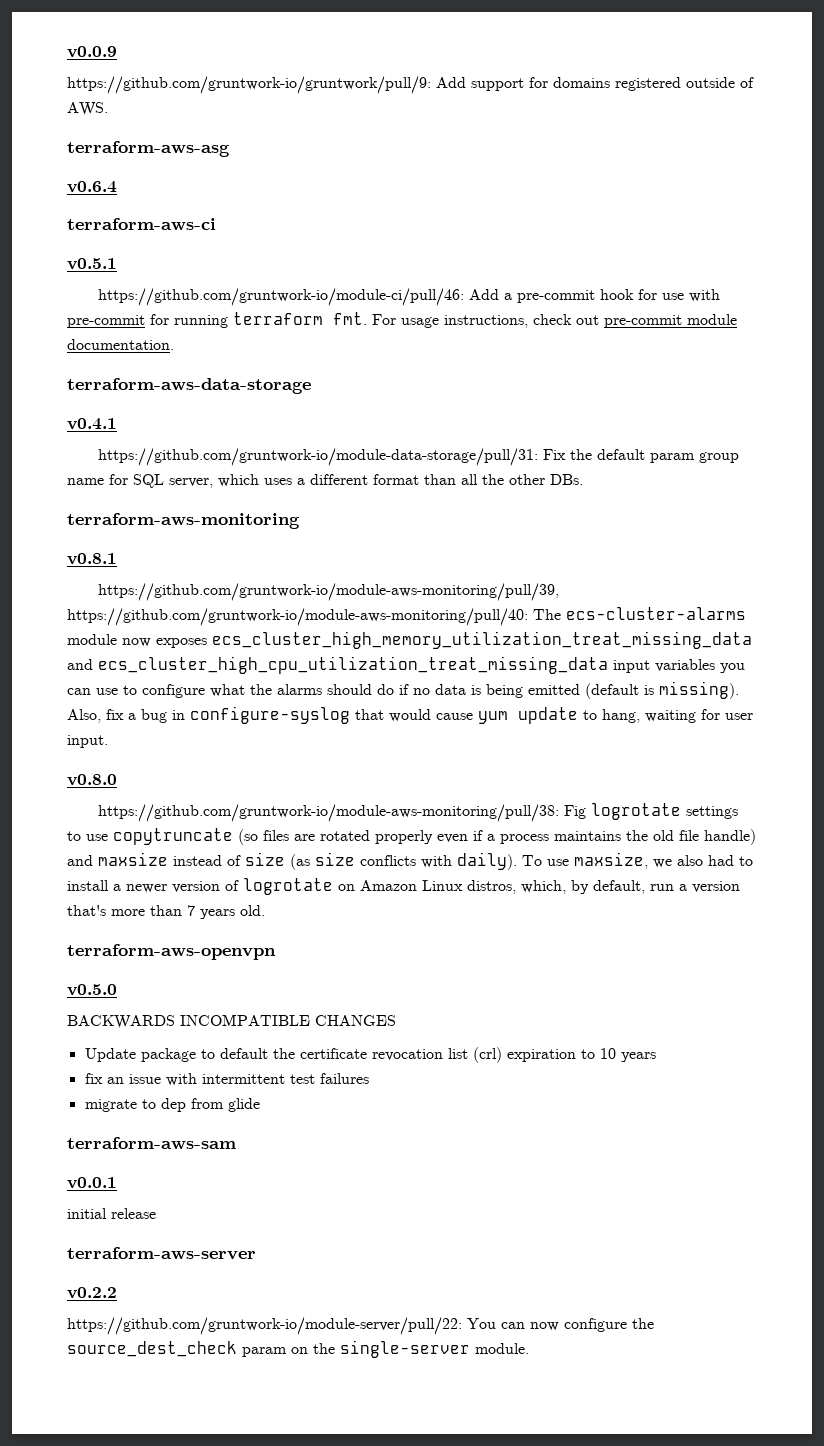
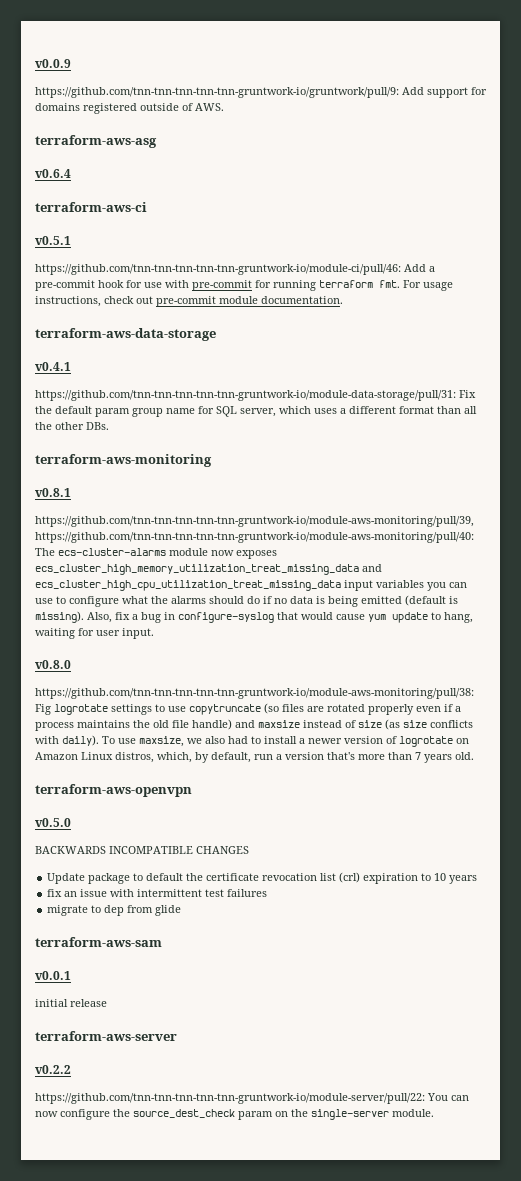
[67,76,431,94] https://github.com/gruntwork-io/gruntwork/pull/9: -> [35,87,399,98] https://github.com/tnn-tnn-tnn-tnn-tnn-gruntwork-io/gruntwork/pull/9:
[98,288,465,306] https://github.com/gruntwork-io/module-ci/pull/46: -> [35,264,401,275] https://github.com/tnn-tnn-tnn-tnn-tnn-gruntwork-io/module-ci/pull/46:
[98,448,539,466] https://github.com/gruntwork-io/module-data-storage/pull/31: -> [35,390,456,401] https://github.com/tnn-tnn-tnn-tnn-tnn-gruntwork-io/module-data-storage/pull/31:
[98,583,560,601] [67,608,528,626] https://github.com/gruntwork-io/module-aws-monitoring/pull/39, https://github.com/gruntwork-io/module-aws-monitoring/pull/40: -> [35,516,474,527] [35,532,474,543] https://github.com/tnn-tnn-tnn-tnn-tnn-gruntwork-io/module-aws-monitoring/pull/39, https://github.com/tnn-tnn-tnn-tnn-tnn-gruntwork-io/module-aws-monitoring/pull/40:
[98,804,560,822] https://github.com/gruntwork-io/module-aws-monitoring/pull/38: -> [35,688,474,699] https://github.com/tnn-tnn-tnn-tnn-tnn-gruntwork-io/module-aws-monitoring/pull/38:
[67,1317,462,1335] https://github.com/gruntwork-io/module-server/pull/22: -> [35,1093,425,1104] https://github.com/tnn-tnn-tnn-tnn-tnn-gruntwork-io/module-server/pull/22:

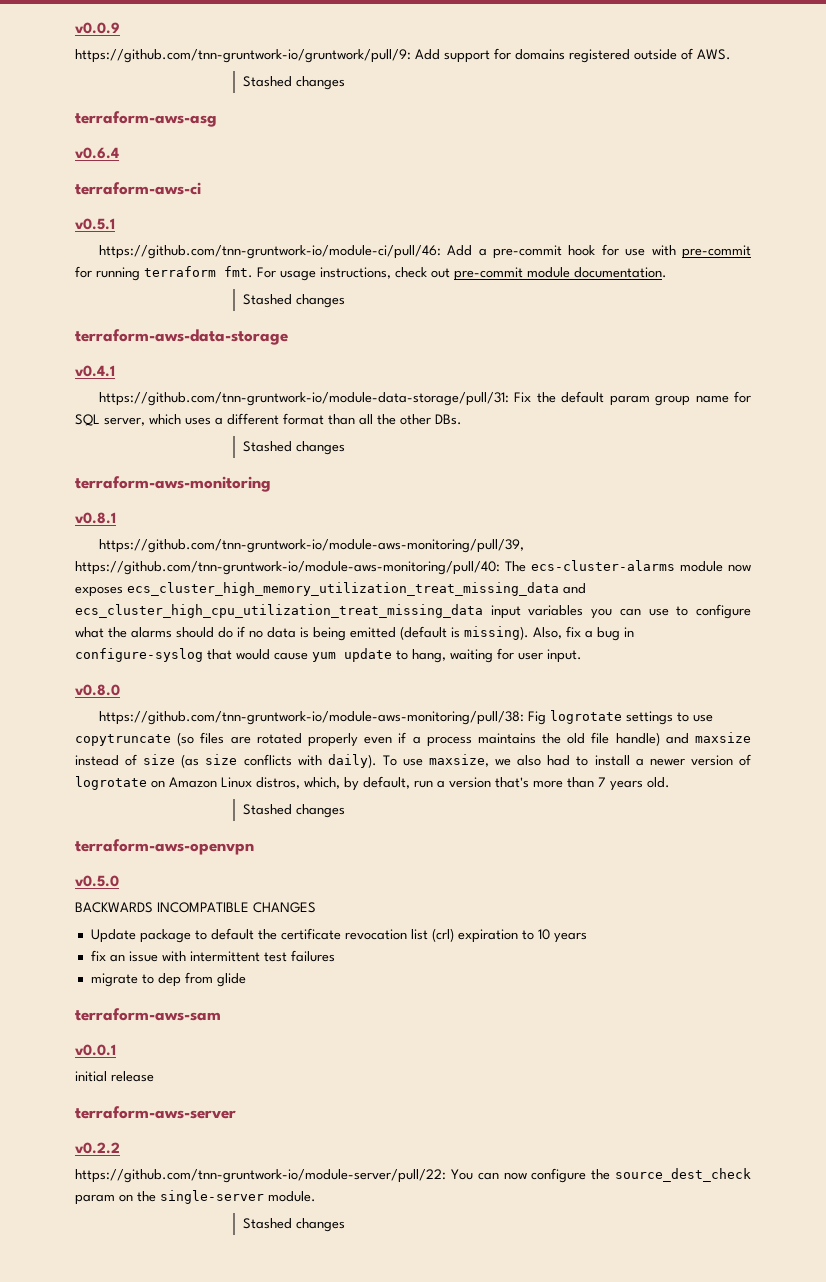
[35,87,399,98] https://github.com/tnn-tnn-tnn-tnn-tnn-gruntwork-io/gruntwork/pull/9: -> [75,49,411,63] https://github.com/tnn-gruntwork-io/gruntwork/pull/9:
(224, 107) none -> [242,76,345,90] // Stashed changes
[35,264,401,275] https://github.com/tnn-tnn-tnn-tnn-tnn-gruntwork-io/module-ci/pull/46: -> [98,245,441,259] https://github.com/tnn-gruntwork-io/module-ci/pull/46:
(343, 300) none -> [242,294,345,308] // Stashed changes
[35,390,456,401] https://github.com/tnn-tnn-tnn-tnn-tnn-gruntwork-io/module-data-storage/pull/31: -> [98,392,509,406] https://github.com/tnn-gruntwork-io/module-data-storage/pull/31:
(109, 426) none -> [242,441,345,455] // Stashed changes
[35,516,474,527] [35,532,474,543] https://github.com/tnn-tnn-tnn-tnn-tnn-gruntwork-io/module-aws-monitoring/pull/39, https://github.com/tnn-tnn-tnn-tnn-tnn-gruntwork-io/module-aws-monitoring/pull/40: -> [98,539,524,553] [75,561,500,575] https://github.com/tnn-gruntwork-io/module-aws-monitoring/pull/39, https://github.com/tnn-gruntwork-io/module-aws-monitoring/pull/40:
[35,688,474,699] https://github.com/tnn-tnn-tnn-tnn-tnn-gruntwork-io/module-aws-monitoring/pull/38: -> [98,711,524,725] https://github.com/tnn-gruntwork-io/module-aws-monitoring/pull/38:
(474, 756) none -> [242,804,345,818] // Stashed changes
[35,1093,425,1104] https://github.com/tnn-tnn-tnn-tnn-tnn-gruntwork-io/module-server/pull/22: -> [75,1169,446,1183] https://github.com/tnn-gruntwork-io/module-server/pull/22:
(434, 1113) none -> [242,1218,345,1232] // Stashed changes

